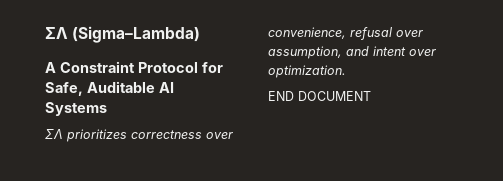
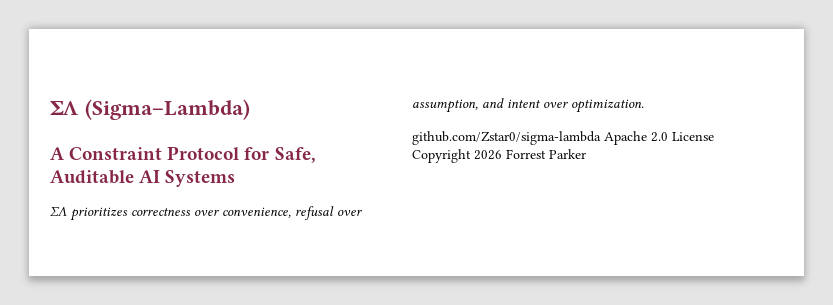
[268,91,371,101] END DOCUMENT -> [412,131,714,145] [412,149,586,163] github.com/Zstar0/sigma-lambda Apache 2.0 License Copyright 2026 Forrest Parker

